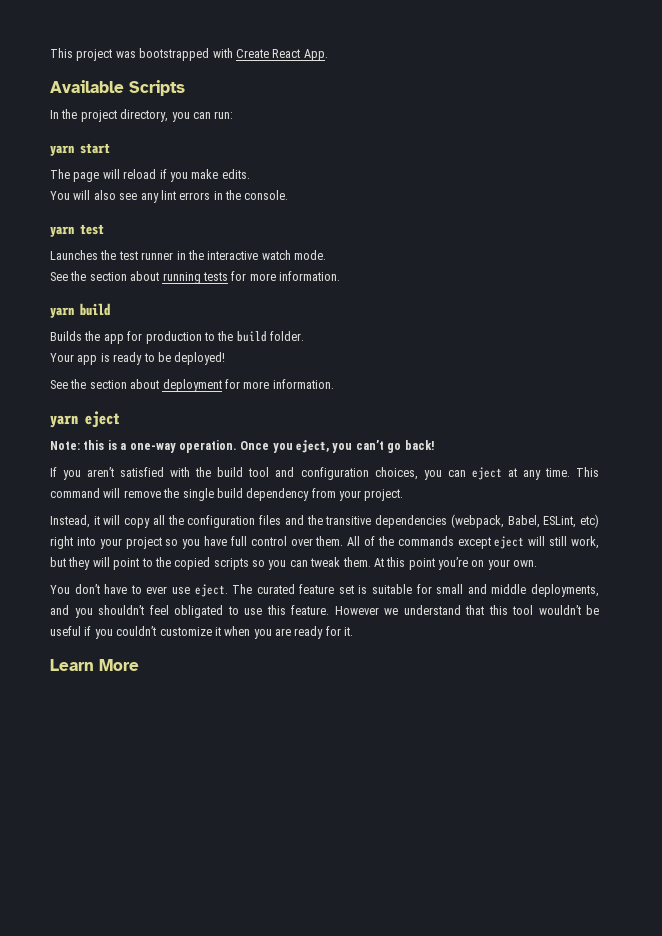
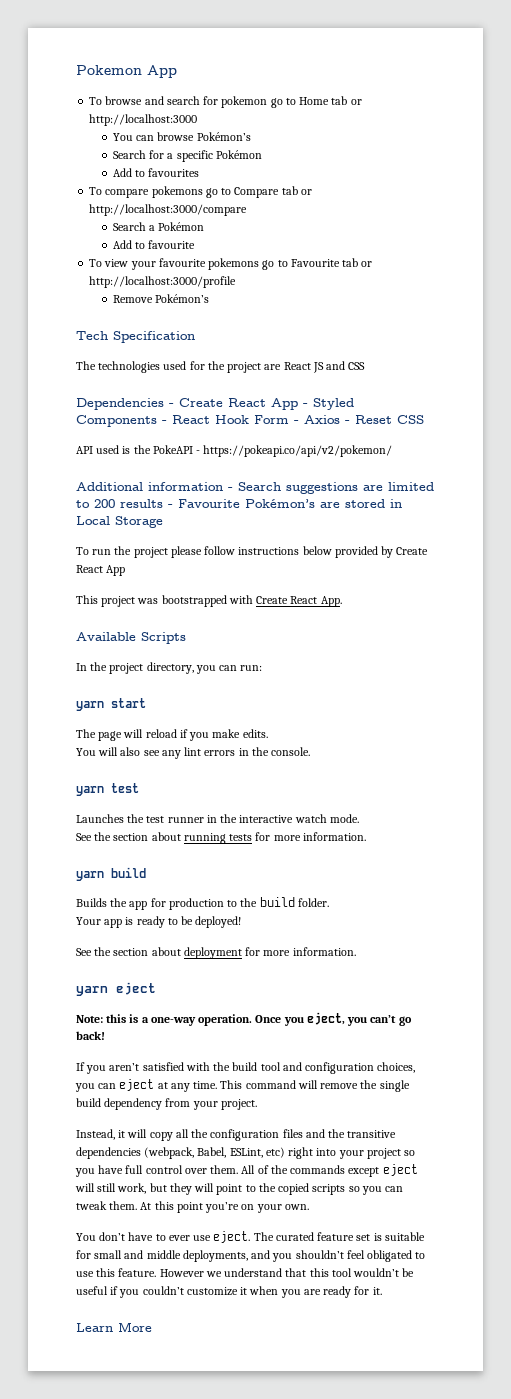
(50, 53) none -> [76,65,177,78] [89,96,362,108] [89,114,198,126] [112,132,251,141] [112,150,262,162] [112,168,200,177] [89,186,312,198] [89,204,248,216] [112,222,205,231] [112,240,196,249] [89,258,373,270] [89,276,237,288] [112,294,210,303] [76,331,195,343] [76,361,366,373] [76,398,354,410] [76,415,424,427] [76,445,393,457] [76,482,434,494] [76,499,402,508] [76,516,163,528] [76,546,429,558] [76,565,126,576] Pokemon App // To browse and search for pokemon go to Home tab or http://localhost:3000 // You can browse Pokémon’s // Search for a specific Pokémon // Add to favourites // To compare pokemons go to Compare tab or http://localhost:3000/compare // Search a Pokémon // Add to favourite // To view your favourite pokemons go to Favourite tab or http://localhost:3000/profile // Remove Pokémon’s // Tech Specification // The technologies used for the project are React JS and CSS // Dependencies - Create React App - Styled Components - React Hook Form - Axios - Reset CSS // API used is the PokeAPI - https://pokeapi.co/api/v2/pokemon/ // Additional information - Search suggestions are limited to 200 results - Favourite Pokémon’s are stored in Local Storage // To run the project please follow instructions below provided by Create React App //

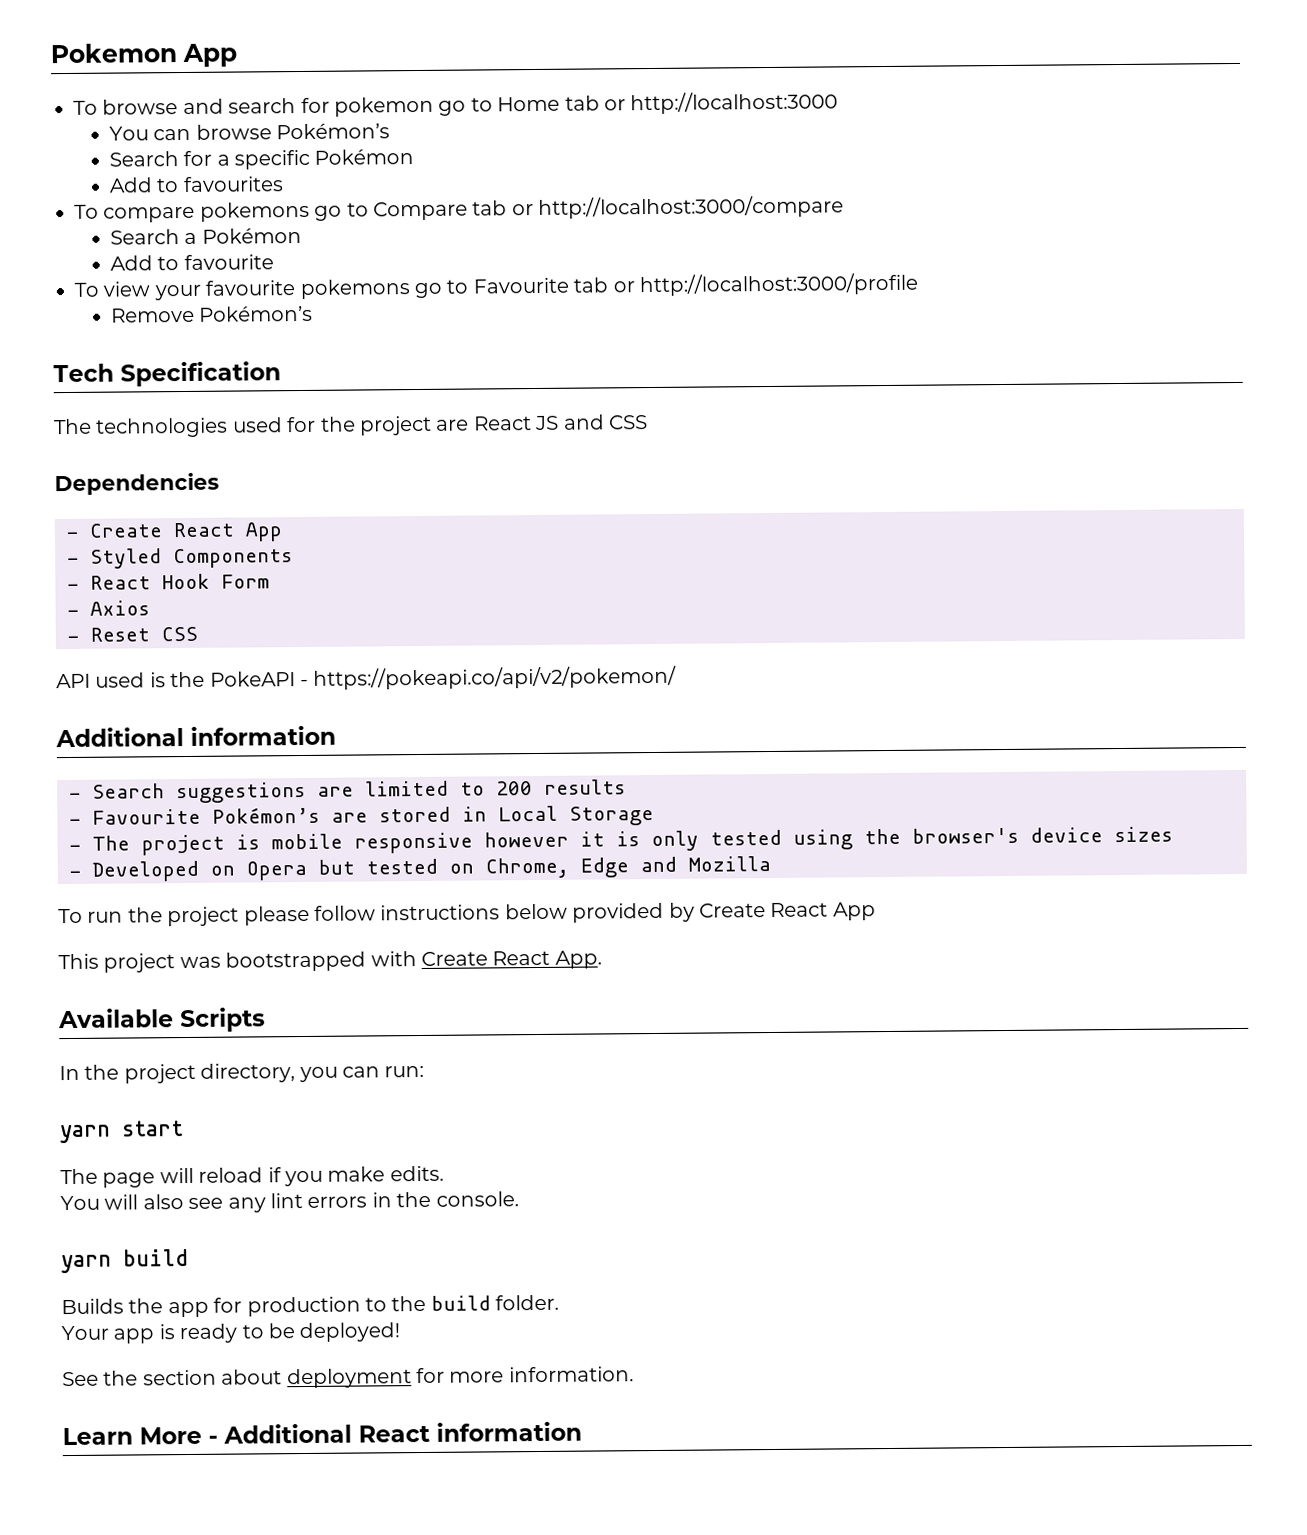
(164, 404) none -> (219, 484) //
(298, 404) none -> (283, 532) //
(157, 421) none -> (293, 558) //
(289, 419) none -> (270, 581) //
(340, 419) none -> (150, 608) //
(223, 486) none -> (336, 735) //
(163, 503) none -> (626, 787) //
(163, 522) none -> [69,826,1173,856] [69,856,771,882] // - The project is mobile responsive however it is only tested using the browser's device sizes // - Developed on Opera but tested on Chrome, Edge and Mozilla
[76,783,139,796] [76,814,359,823] [76,832,366,844] // yarn test // Launches the test runner in the interactive watch mode. // See the section about running tests for more information. -> (519, 1199) none
[76,982,156,996] [76,1012,412,1026] [76,1031,105,1040] [76,1062,416,1074] [75,1079,410,1092] [76,1098,257,1110] [76,1129,397,1141] [76,1147,416,1159] [75,1164,418,1177] [75,1183,404,1195] [76,1201,309,1213] [76,1231,425,1243] [76,1250,426,1262] [76,1268,415,1277] [76,1286,382,1298] [76,1322,152,1332] yarn eject // Note: this is a one-way operation. Once you eject, you can’t go back! // If you aren’t satisfied with the build tool and configuration choices, you can eject at any time. This command will remove the single build dependency from your project. // Instead, it will copy all the configuration files and the transitive dependencies (webpack, Babel, ESLint, etc) right into your project so you have full control over them. All of the commands except eject will still work, but they will point to the copied scripts so you can tweak them. At this point you’re on your own. // You don’t have to ever use eject. The curated feature set is suitable for small and middle deployments, and you shouldn’t feel obligated to use this feature. However we understand that this tool wouldn’t be useful if you couldn’t customize it when you are ready for it. // Learn More -> [62,1421,582,1446] Learn More - Additional React information

